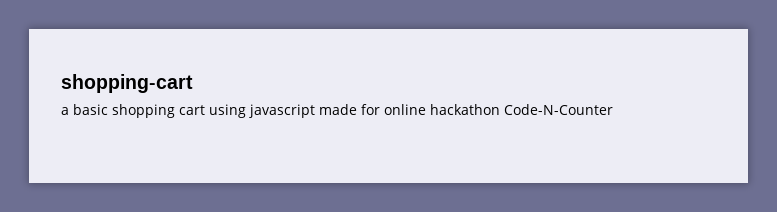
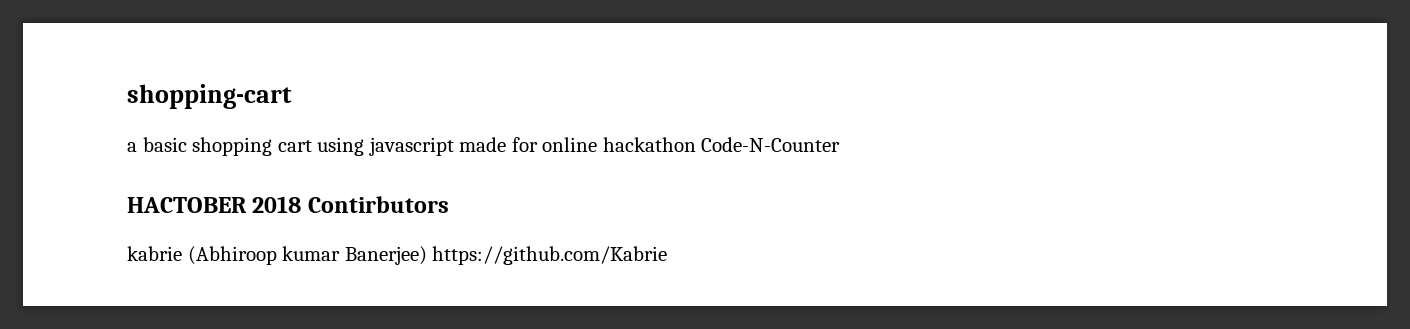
(613, 109) none -> [127,196,449,213] [127,246,668,265] // HACTOBER 2018 Contirbutors // kabrie (Abhiroop kumar Banerjee) https://github.com/Kabrie

